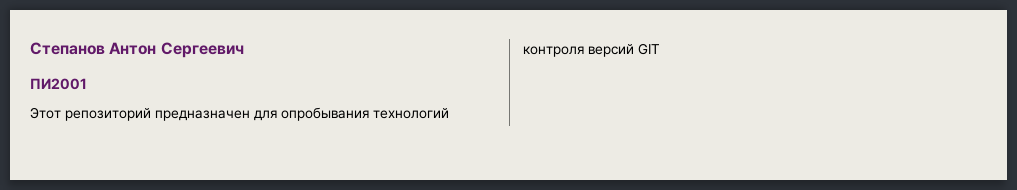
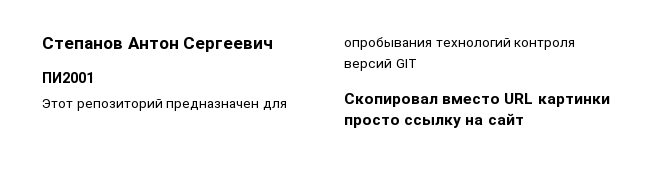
(660, 49) none -> [344,93,610,107] [344,113,524,128] // Скопировал вместо URL картинки просто ссылку на сайт

